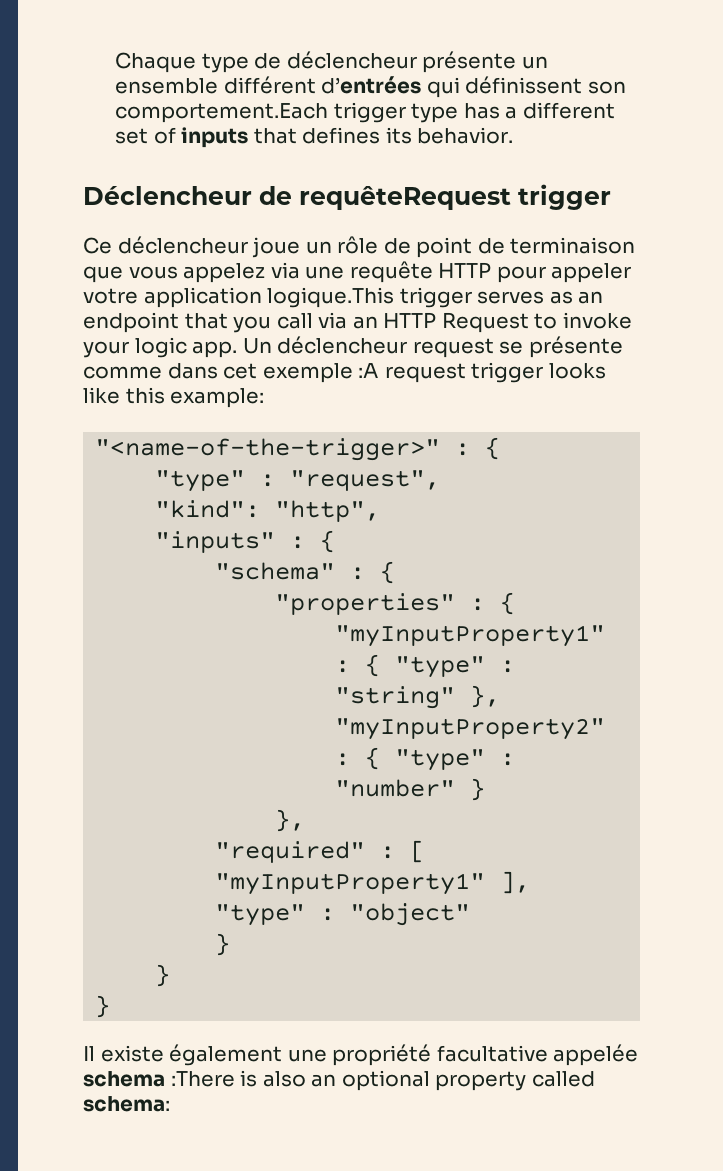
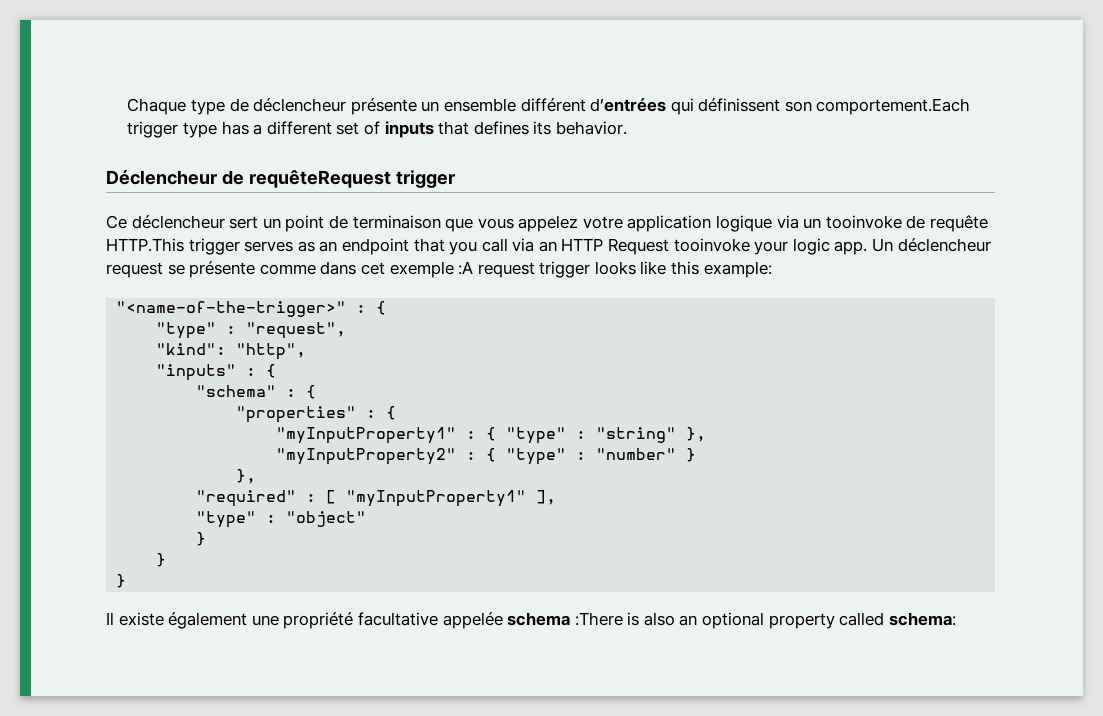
[252,236,411,258] joue un rôle de -> [229,216,281,229] sert un
[270,261,632,283] [83,287,395,308] via une requête HTTP pour appeler votre application logique.This -> [582,215,989,232] [106,238,184,252] votre application logique via un tooinvoke de requête HTTP.This
[534,312,632,329] to invoke -> [673,238,750,252] tooinvoke

